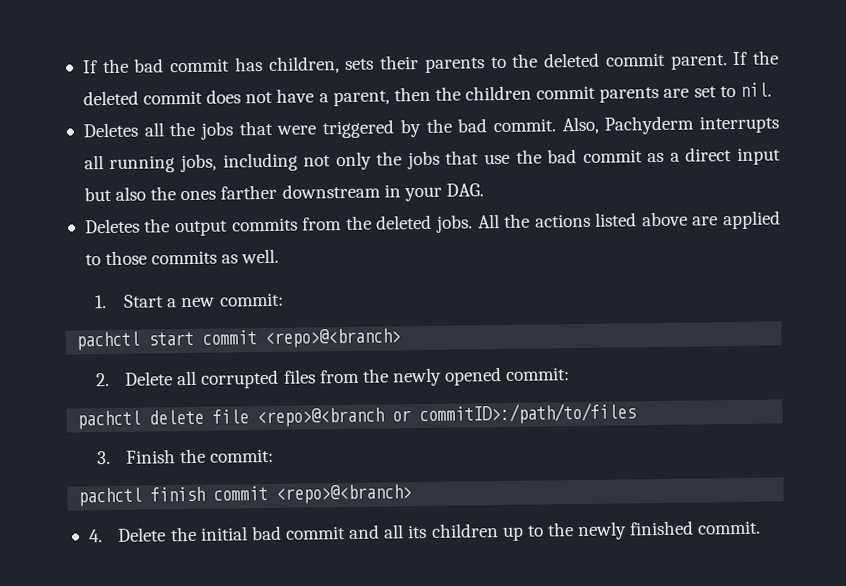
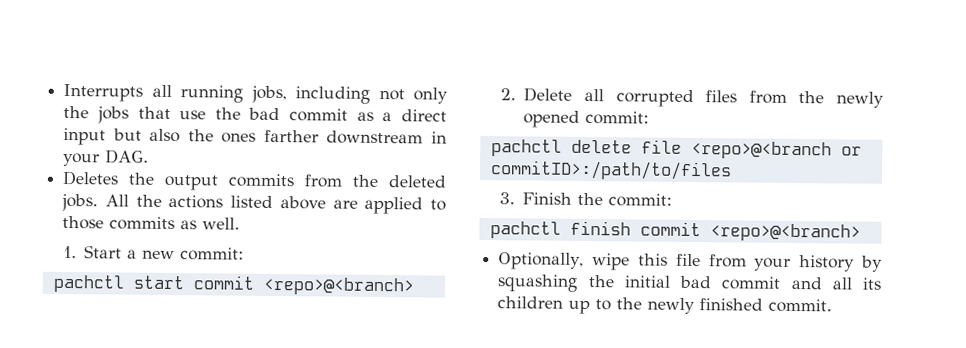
[82,50,780,74] [82,82,772,107] [82,115,779,140] If the bad commit has children, sets their parents to the deleted commit parent. If the deleted commit does not have a parent, then the children commit parents are set to nil. // Deletes all the jobs that were triggered by the bad commit. Also, Pachyderm interrupts -> [63,83,144,102] Interrupts
[87,527,167,543] 4. Delete -> [498,252,883,272] [497,274,579,292] Optionally, wipe this file from your history by squashing

